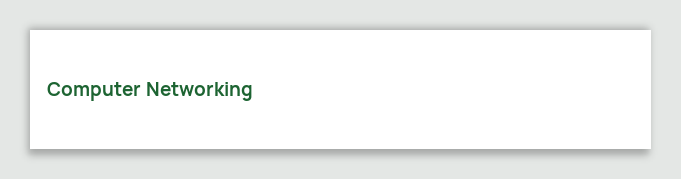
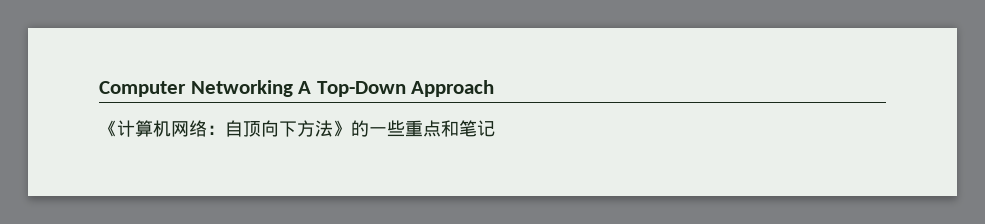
(254, 91) none -> [298,80,495,97] [99,120,495,137] A Top-Down Approach // 《计算机网络：自顶向下方法》的一些重点和笔记

